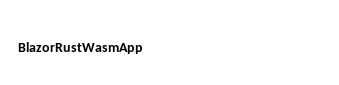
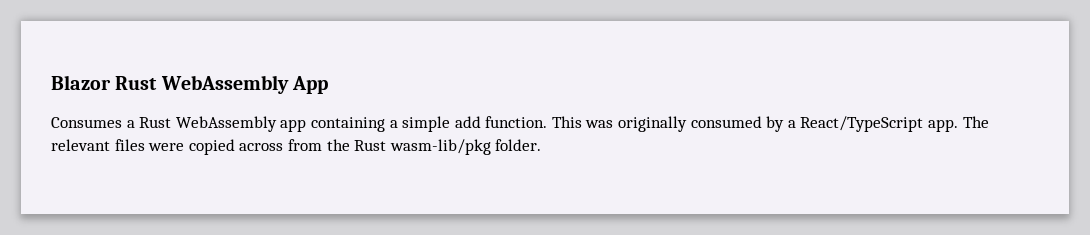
[18,42,143,54] BlazorRustWasmApp -> [51,75,328,94] [51,116,989,132] [51,139,542,155] Blazor Rust WebAssembly App // Consumes a Rust WebAssembly app containing a simple add function. This was originally consumed by a React/TypeScript app. The relevant files were copied across from the Rust wasm-lib/pkg folder.

